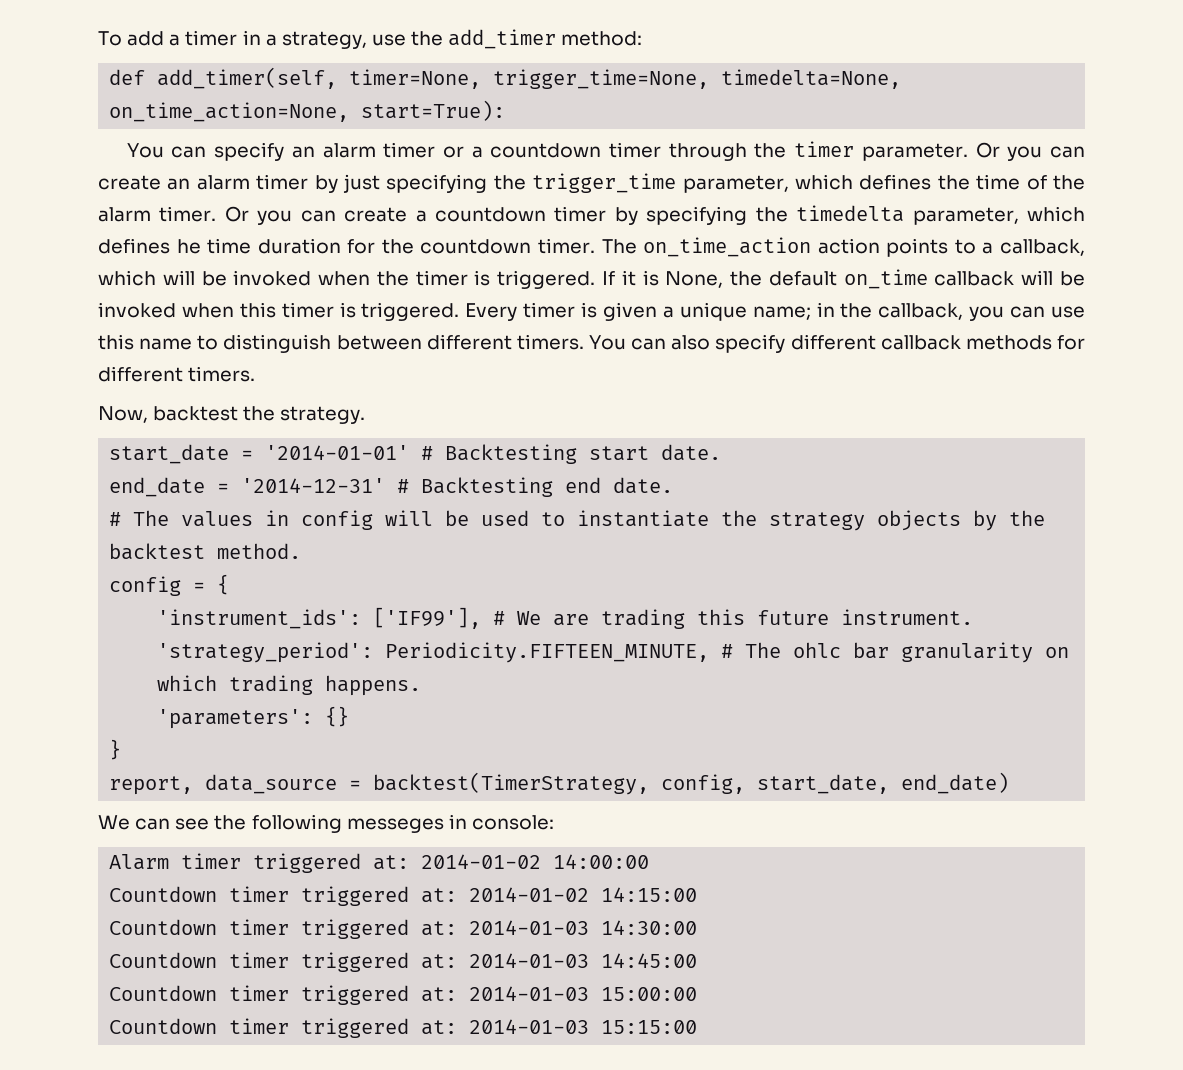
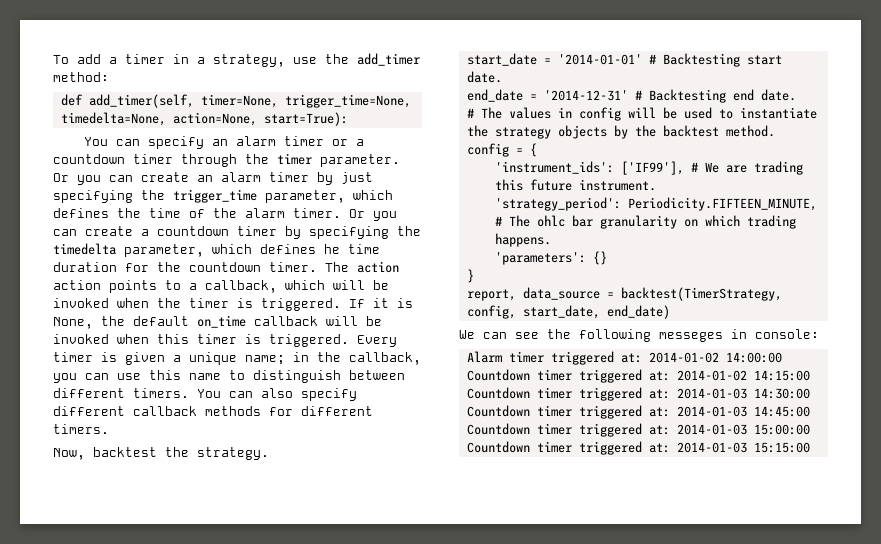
[109,102,350,122] on_time_action=None, -> [172,112,257,126] action=None,
[643,237,812,257] on_time_action -> [357,261,399,273] action

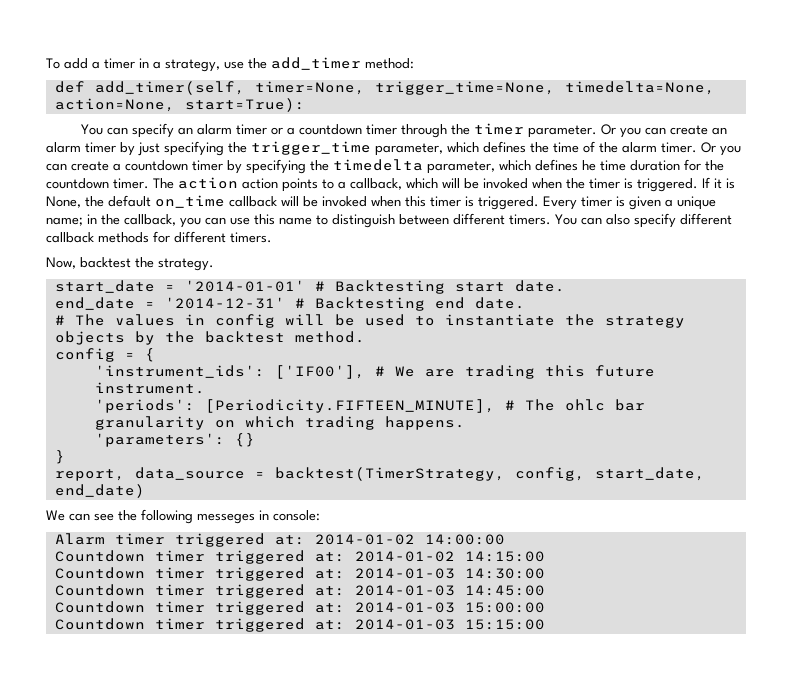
[620,161,684,175] ['IF99'], -> [274,365,365,379] ['IF00'],
[494,197,817,211] 'strategy_period': Periodicity.FIFTEEN_MINUTE, -> [94,399,495,413] 'periods': [Periodicity.FIFTEEN_MINUTE],

